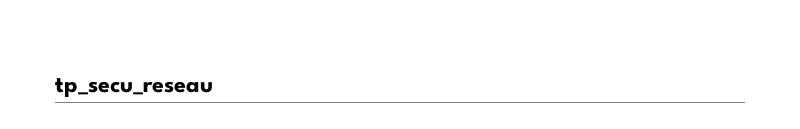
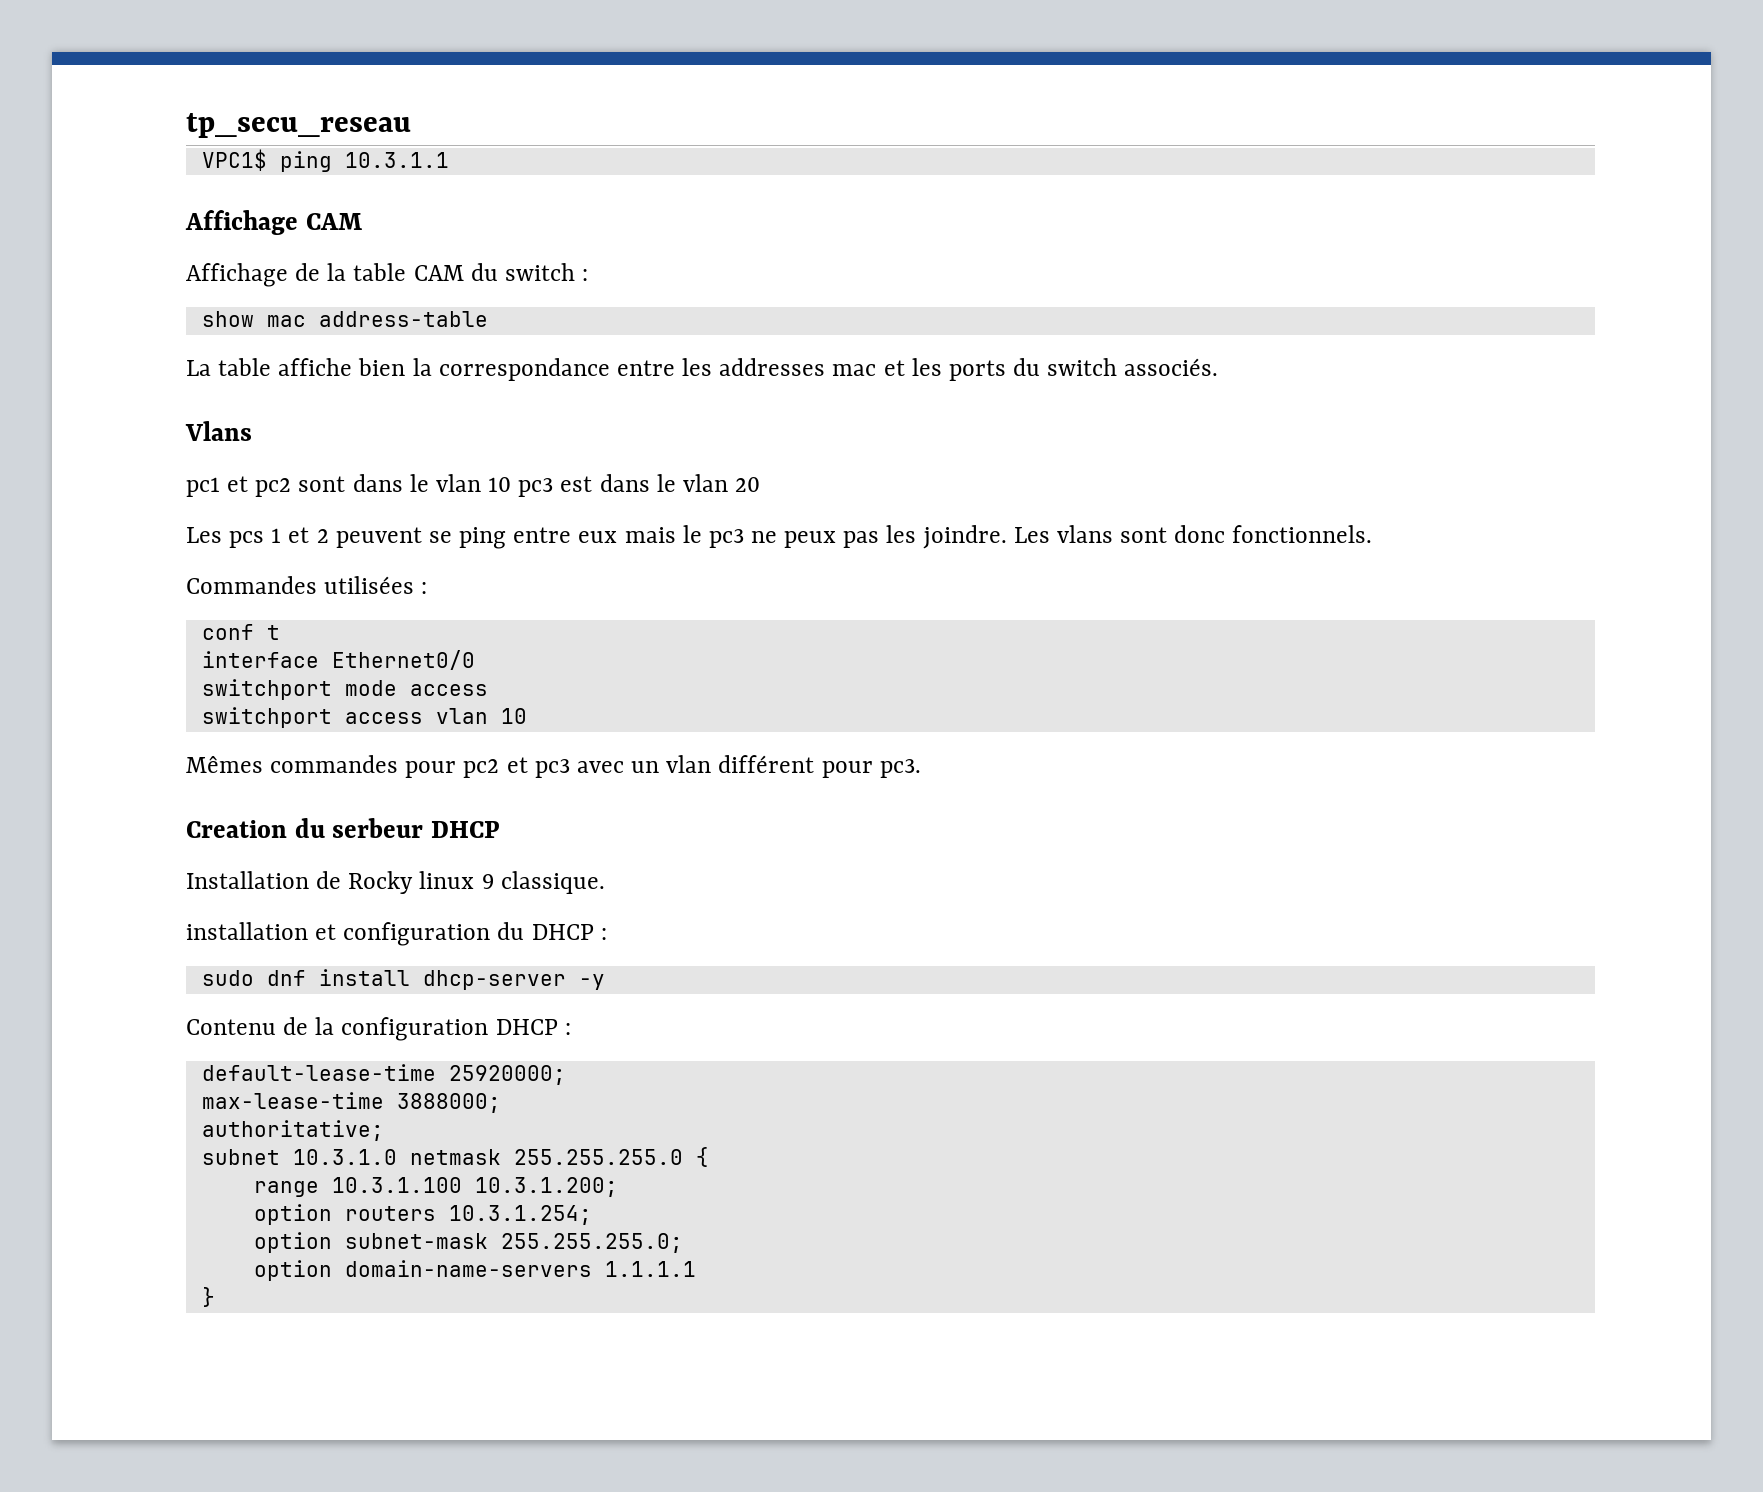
(213, 87) none -> [201,149,449,172] [185,210,362,235] [186,263,589,287] [201,311,488,327] [186,358,1219,381] [185,421,252,441] [186,474,761,497] [186,525,1373,549] [186,576,428,594] [201,624,280,640] [201,650,475,670] [201,679,488,700] [201,707,527,728] [186,755,921,778] [186,818,500,838] [186,871,605,894] [186,922,607,946] [201,969,605,990] [186,1017,571,1041] [201,1064,566,1085] [201,1092,501,1113] [201,1120,384,1141] [201,1147,709,1167] [253,1177,618,1197] [253,1204,592,1225] [253,1232,683,1253] [253,1260,696,1281] [201,1287,215,1307] // VPC1$ ping 10.3.1.1 // Affichage CAM // Affichage de la table CAM du switch : // show mac address-table // La table affiche bien la correspondance entre les addresses mac et les ports du switch associés. // Vlans // pc1 et pc2 sont dans le vlan 10 pc3 est dans le vlan 20 // Les pcs 1 et 2 peuvent se ping entre eux mais le pc3 ne peux pas les joindre. Les vlans sont donc fonctionnels. // Commandes utilisées : // conf t // interface Ethernet0/0 // switchport mode access // switchport access vlan 10 // Mêmes commandes pour pc2 et pc3 avec un vlan différent pour pc3. // Creation du serbeur DHCP // Installation de Rocky linux 9 classique. // installation et configuration du DHCP : // sudo dnf install dhcp-server -y // Contenu de la configuration DHCP : // default-lease-time 25920000; // max-lease-time 3888000; // authoritative; // subnet 10.3.1.0 netmask 255.255.255.0 { // range 10.3.1.100 10.3.1.200; // option routers 10.3.1.254; // option subnet-mask 255.255.255.0; // option domain-name-servers 1.1.1.1 // }

